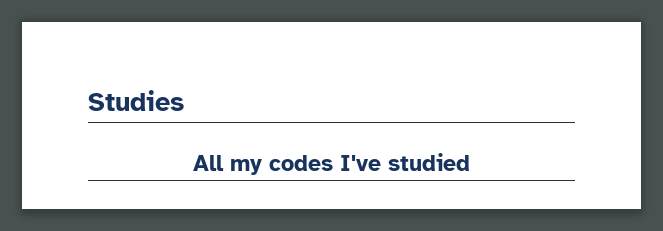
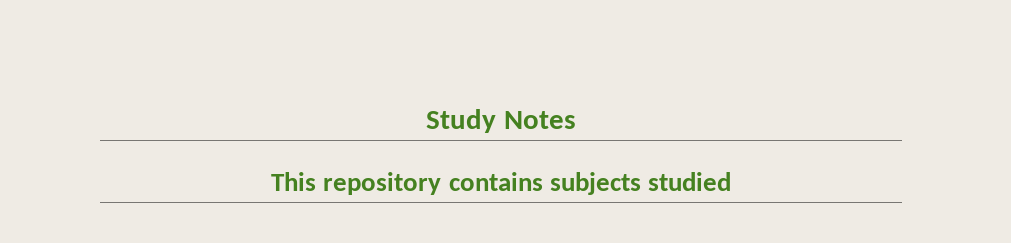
[88,90,184,111] [193,155,381,175] Studies // All my codes I've -> [426,109,576,133] [270,172,641,195] Study Notes // This repository contains subjects

